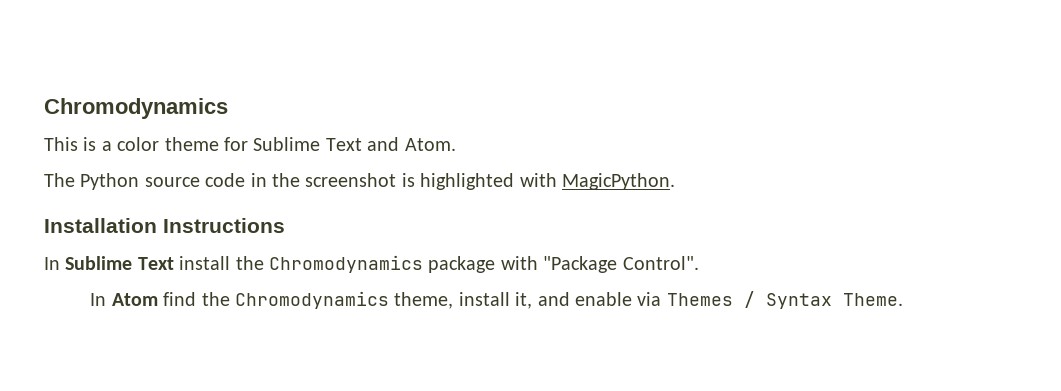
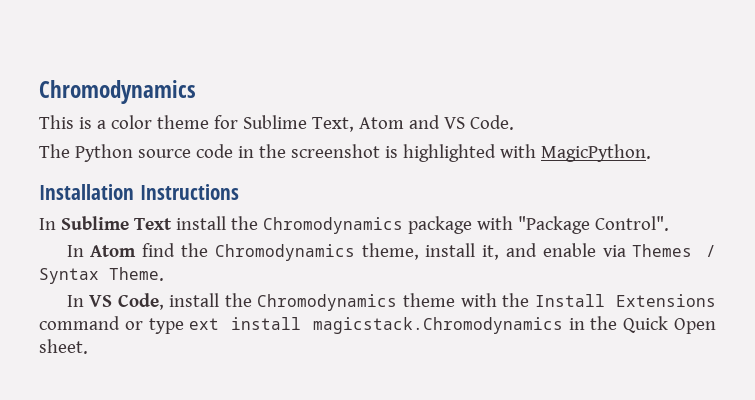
[325,137,456,151] Text and Atom. -> [311,115,514,132] Text, Atom and VS Code.
(903, 299) none -> [66,293,716,311] [39,316,716,334] [39,339,88,354] // In VS Code, install the Chromodynamics theme with the Install Extensions command or type ext install magicstack.Chromodynamics in the Quick Open sheet.

